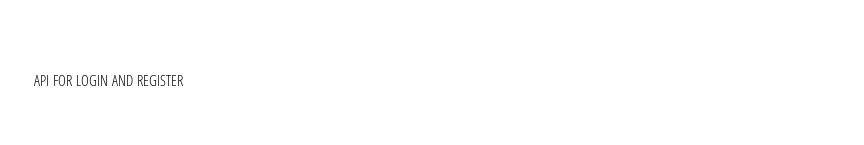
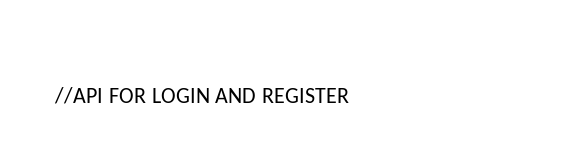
[34,75,49,86] API -> [54,87,103,104] //API

